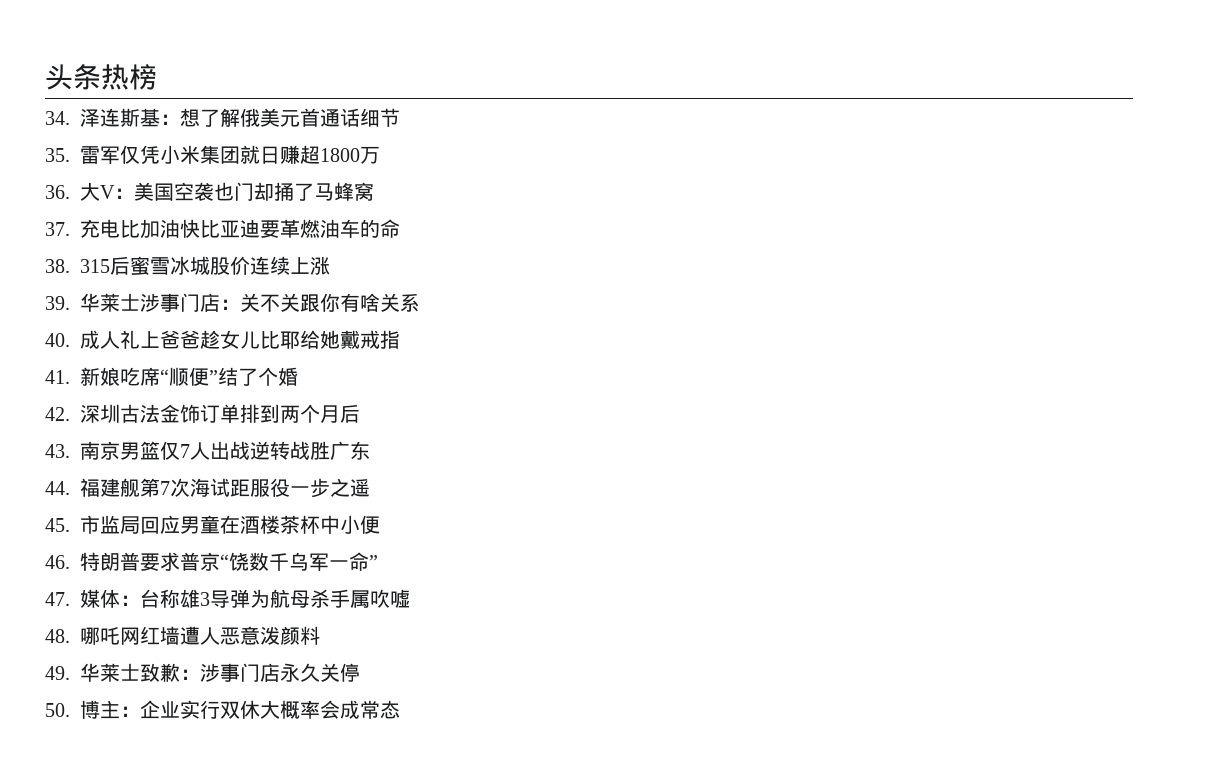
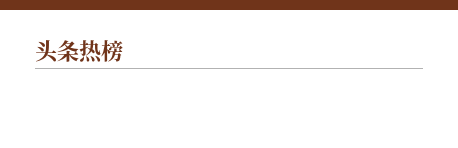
[45,108,400,127] [45,145,380,164] [45,182,374,201] [45,219,400,239] [45,256,330,275] [45,293,420,312] [45,330,400,349] [45,367,298,386] [45,404,360,423] [45,441,370,460] [45,478,370,498] [45,515,380,534] [45,552,378,571] [45,589,410,608] [45,626,320,645] [45,663,360,682] [45,700,400,719] // 34.泽连斯基：想了解俄美元首通话细节 // 35.雷军仅凭小米集团就日赚超1800万 // 36.大V：美国空袭也门却捅了马蜂窝 // 37.充电比加油快比亚迪要革燃油车的命 // 38. 315后蜜雪冰城股价连续上涨 // 39.华莱士涉事门店：关不关跟你有啥关系 // 40.成人礼上爸爸趁女儿比耶给她戴戒指 // 41.新娘吃席“顺便”结了个婚 // 42.深圳古法金饰订单排到两个月后 // 43.南京男篮仅7人出战逆转战胜广东 // 44.福建舰第7次海试距服役一步之遥 // 45.市监局回应男童在酒楼茶杯中小便 // 46.特朗普要求普京“饶数千乌军一命” // 47.媒体：台称雄3导弹为航母杀手属吹嘘 // 48.哪吒网红墙遭人恶意泼颜料 // 49.华莱士致歉：涉事门店永久关停 // 50.博主：企业实行双休大概率会成常态 -> (123, 51) none

